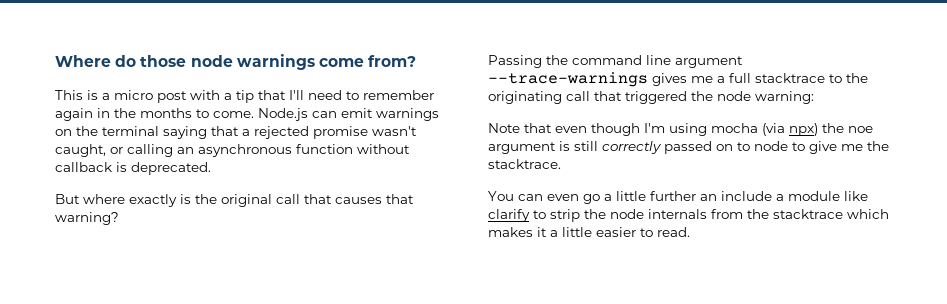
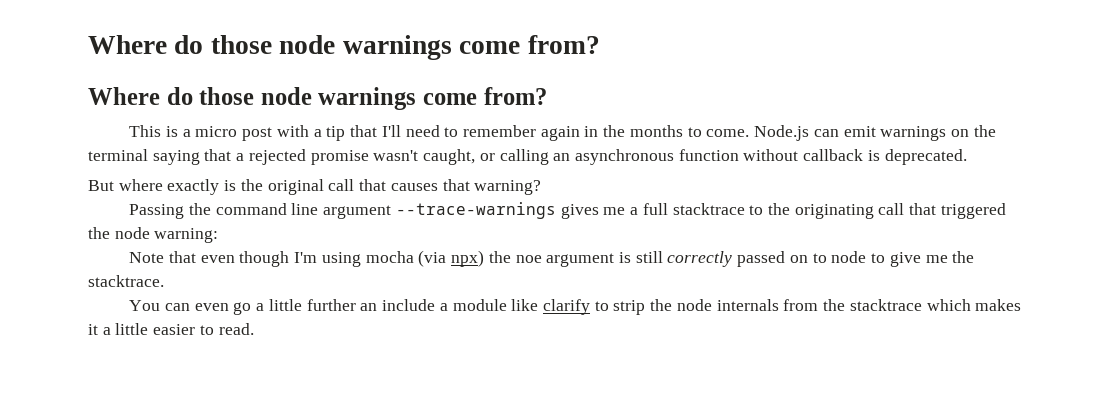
[55,54,417,70] Where do those node warnings come from? -> [88,35,600,60] [88,87,547,110] Where do those node warnings come from? // Where do those node warnings come from?

